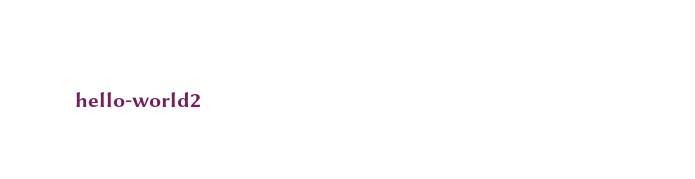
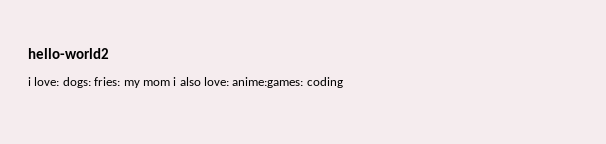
(201, 100) none -> [28,77,343,88] // i love: dogs: fries: my mom i also love: anime:games: coding

